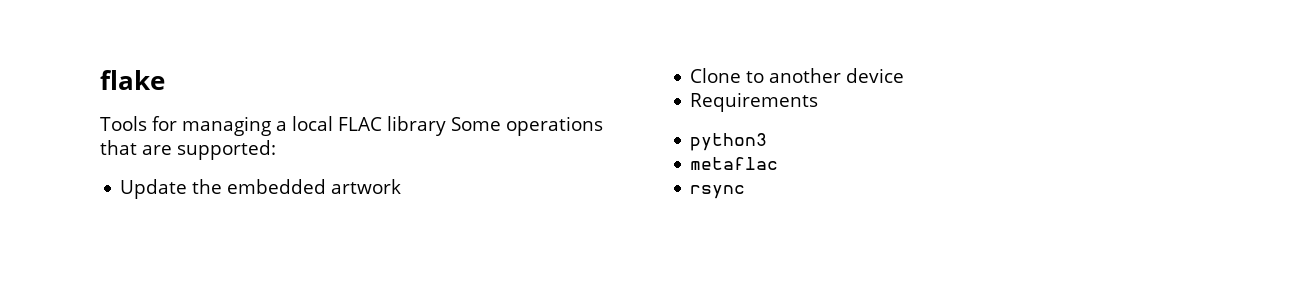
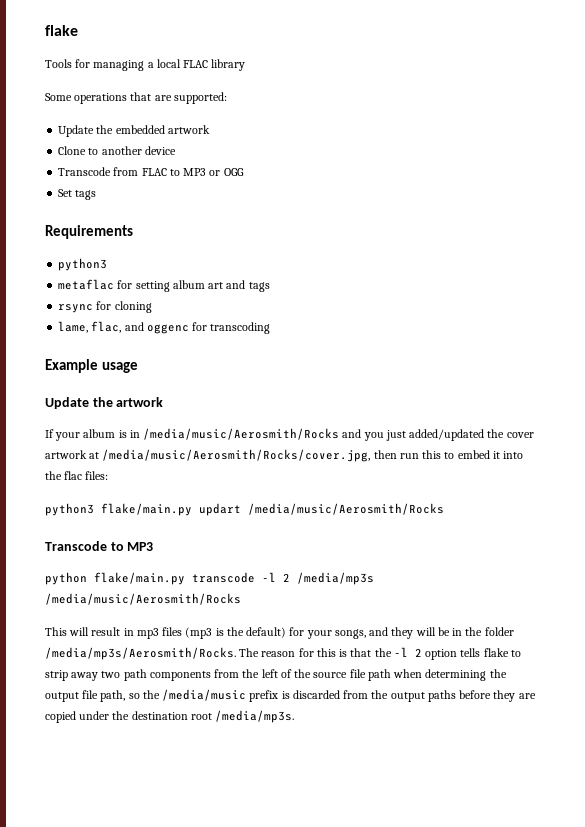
(446, 126) none -> (246, 65) //
[690,92,819,112] [690,133,768,151] [690,157,779,170] [690,185,746,199] Requirements // python3 // metaflac // rsync -> [58,167,244,176] [58,189,97,200] [45,225,133,239] [58,258,108,271] [58,279,270,292] [58,301,152,313] [58,321,271,334] [45,359,138,373] [45,397,164,409] [45,428,534,441] [45,449,524,462] [45,471,109,480] [45,503,444,516] [45,541,154,551] [45,572,374,585] [45,593,241,605] [45,627,514,639] [45,647,521,660] [45,669,507,681] [45,689,536,702] [45,710,295,723] Transcode from FLAC to MP3 or OGG // Set tags // Requirements // python3 // metaflac for setting album art and tags // rsync for cloning // lame, flac, and oggenc for transcoding // Example usage // Update the artwork // If your album is in /media/music/Aerosmith/Rocks and you just added/updated the cover artwork at /media/music/Aerosmith/Rocks/cover.jpg, then run this to embed it into the flac files: // python3 flake/main.py updart /media/music/Aerosmith/Rocks // Transcode to MP3 // python flake/main.py transcode -l 2 /media/mp3s /media/music/Aerosmith/Rocks // This will result in mp3 files (mp3 is the default) for your songs, and they will be in the folder /media/mp3s/Aerosmith/Rocks. The reason for this is that the -l 2 option tells flake to strip away two path components from the left of the source file path when determining the output file path, so the /media/music prefix is discarded from the output paths before they are copied under the destination root /media/mp3s.

